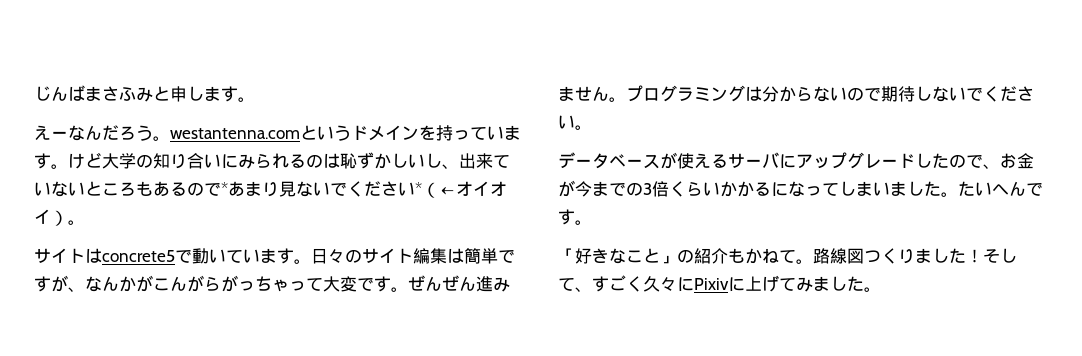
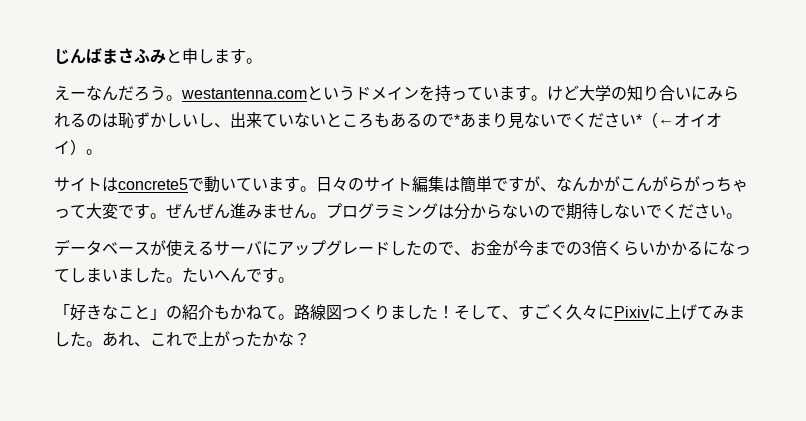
(881, 289) none -> [102,331,310,347] あれ、これで上がったかな？

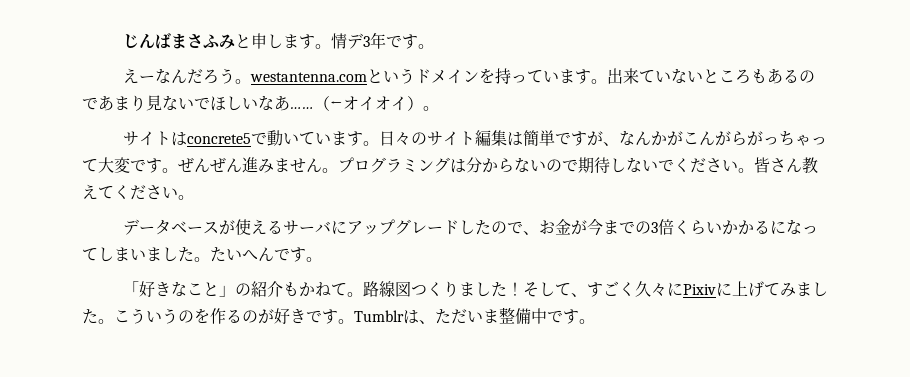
(262, 61) none -> [330,32,434,49] 情デ3年です。
[547,85,739,101] [54,112,230,128] けど大学の知り合いにみられるのは恥ずかしいし、 -> (607, 81) none
[454,114,460,126] * -> (98, 103) none
[572,112,642,128] ください* -> [210,95,314,111] ほしいなあ……
(742, 216) none -> [754,157,818,174] [82,184,194,200] 皆さん教えてください。
[102,331,310,347] あれ、これで上がったかな？ -> [114,307,595,324] こういうのを作るのが好きです。Tumblrは、ただいま整備中です。

